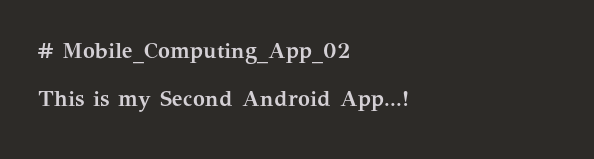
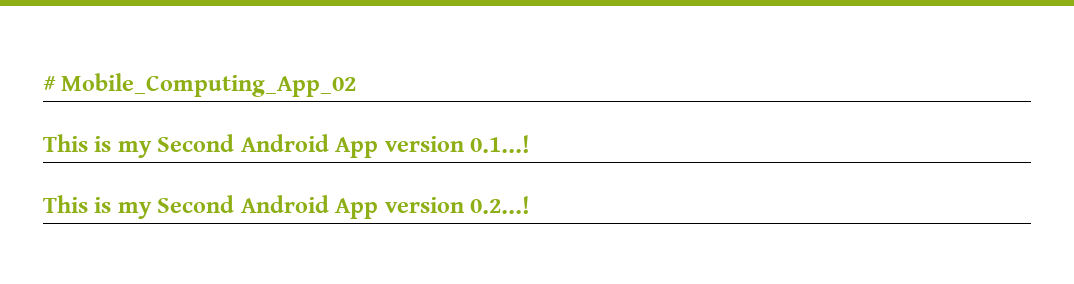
[340,91,409,111] App...! -> [335,135,531,158] [43,195,531,219] App version 0.1...! // This is my Second Android App version 0.2...!

